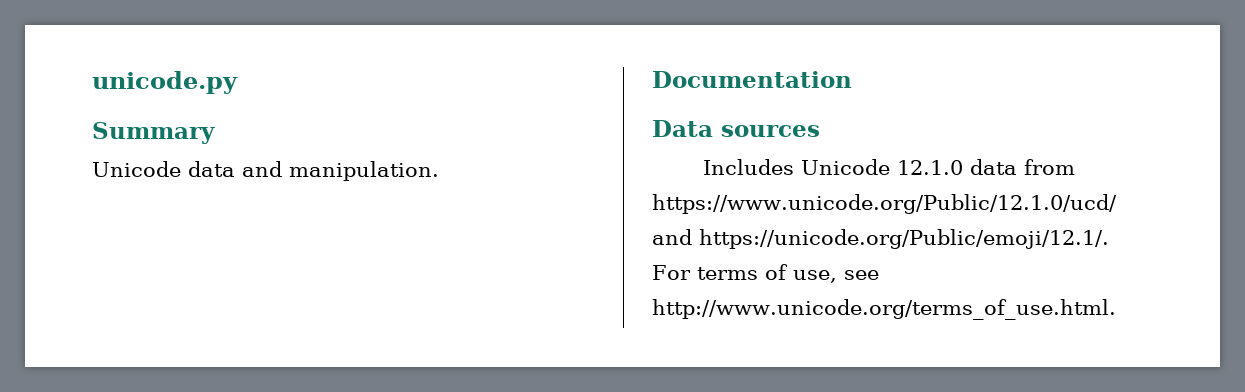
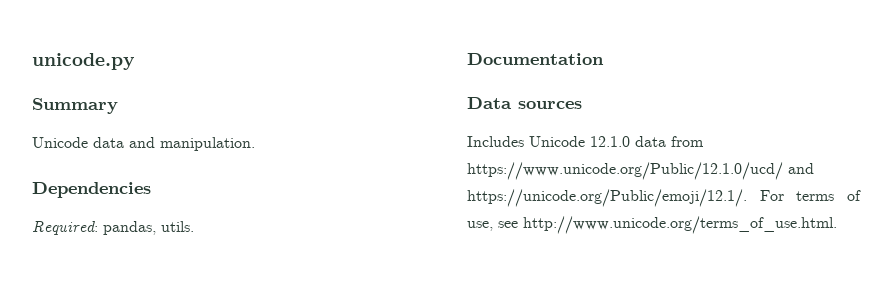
(439, 171) none -> [32,182,151,198] [32,221,194,235] // Dependencies // Required: pandas, utils.

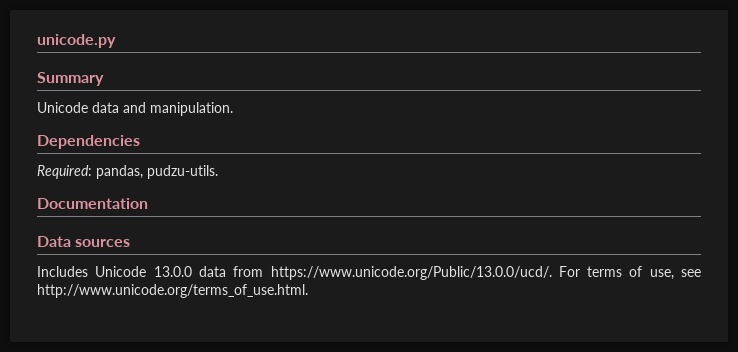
[161,221,194,232] utils. -> [147,165,218,179] pudzu-utils.
[590,136,630,147] 12.1.0 -> [153,266,192,277] 13.0.0
[467,162,814,180] [467,189,747,207] https://www.unicode.org/Public/12.1.0/ucd/ and https://unicode.org/Public/emoji/12.1/. -> [270,266,552,280] https://www.unicode.org/Public/13.0.0/ucd/.

